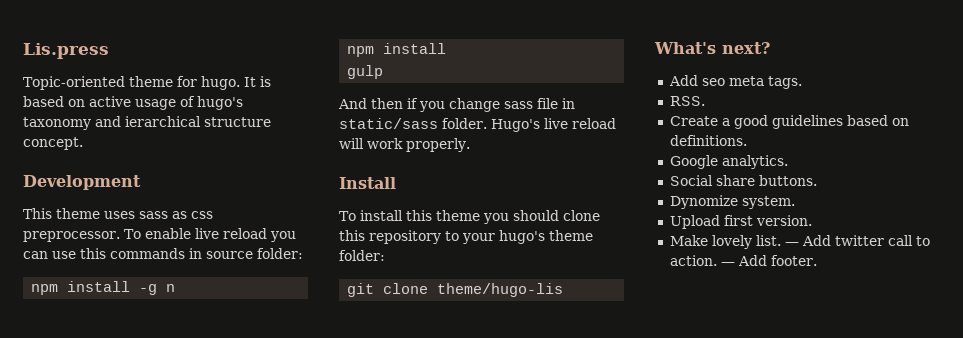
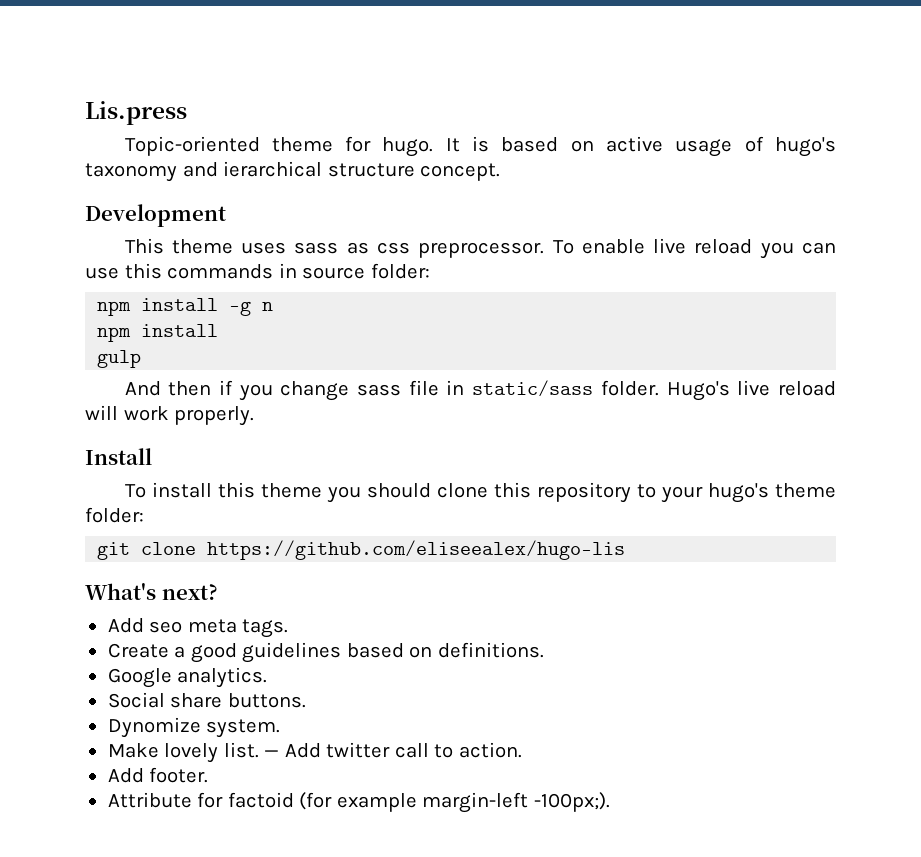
[437,283,564,297] theme/hugo-lis -> [207,540,626,560] https://github.com/eliseealex/hugo-lis
[669,96,705,106] // RSS. -> (289, 628) none
[669,215,812,229] // Upload first version. -> (281, 728) none
[720,262,735,266] — -> (522, 750) //
(817, 260) none -> [107,792,610,813] // Attribute for factoid (for example margin-left -100px;).

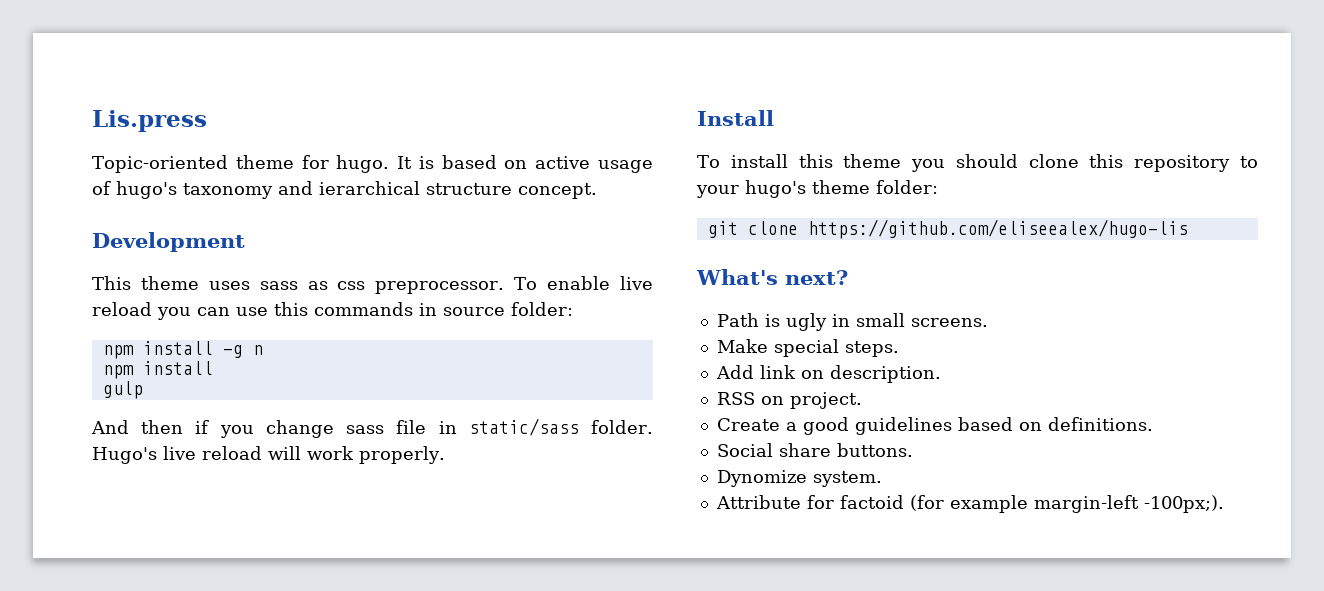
[107,618,289,638] Add seo meta tags. -> [716,313,988,331] [716,339,899,357] [715,365,941,383] [716,392,862,409] Path is ugly in small screens. // Make special steps. // Add link on description. // RSS on project.
[107,667,268,688] // Google analytics. -> (1153, 424) none
[107,742,522,763] [107,767,209,783] // Make lovely list. — Add twitter call to action. // Add footer. -> (882, 479) none

